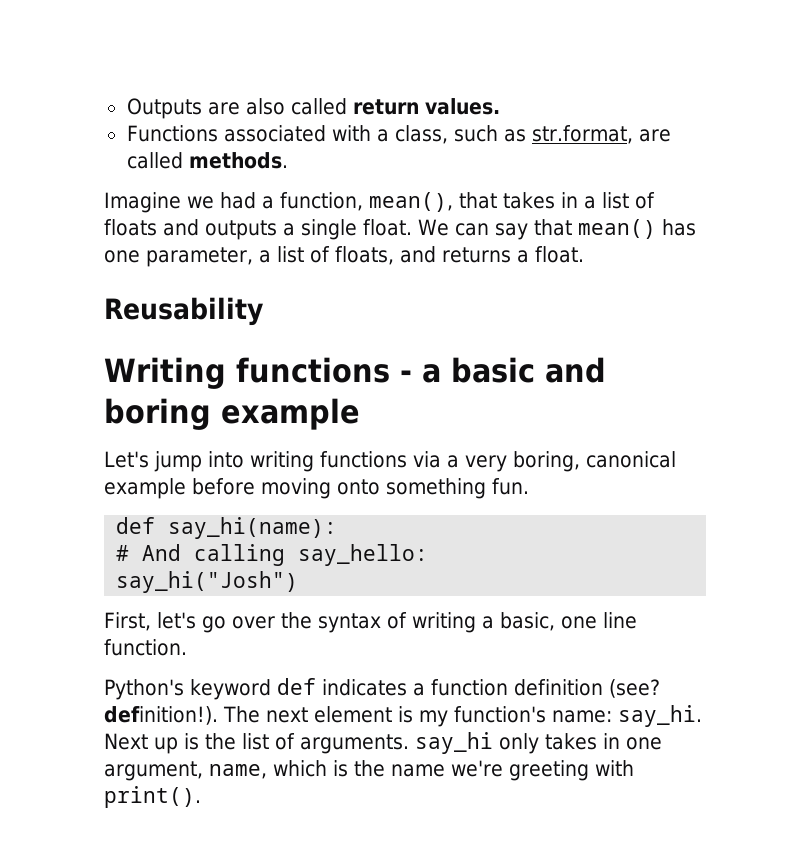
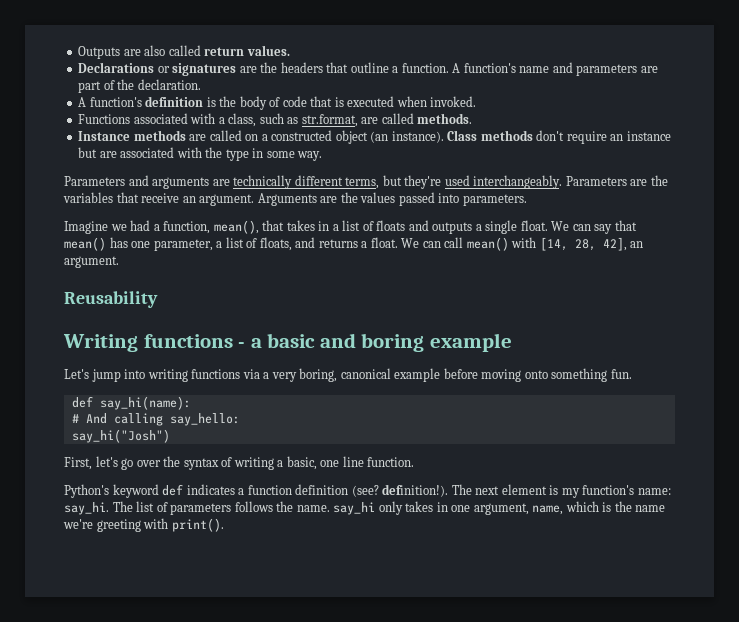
(500, 106) none -> [78,62,658,76] [78,79,201,93] [78,96,477,110] // Declarations or signatures are the headers that outline a function. A function's name and parameters are part of the declaration. // A function's definition is the body of code that is executed when invoked.
(288, 160) none -> [78,130,671,144] [78,147,323,161] [64,175,668,189] [63,192,527,206] // Instance methods are called on a constructed object (an instance). Class methods don't require an instance but are associated with the type in some way. // Parameters and arguments are technically different terms, but they're used interchangeably. Parameters are the variables that receive an argument. Arguments are the values passed into parameters.
(584, 254) none -> [401,237,644,251] [64,256,119,268] We can call mean() with [14, 28, 42], an argument.
[104,733,409,754] Next up is the list of arguments. -> [112,501,330,515] The list of parameters follows the name.

